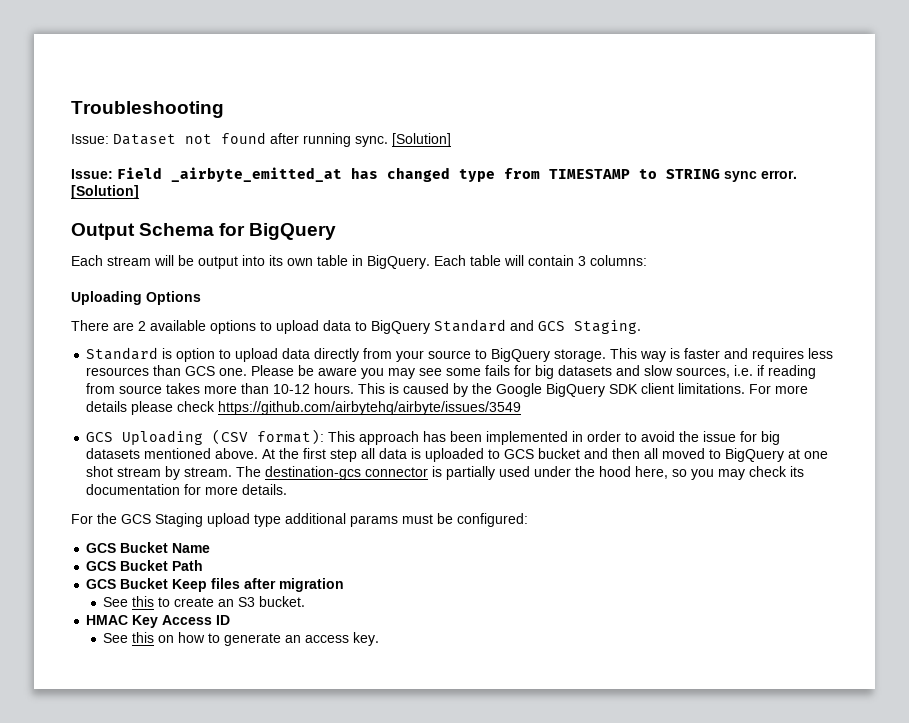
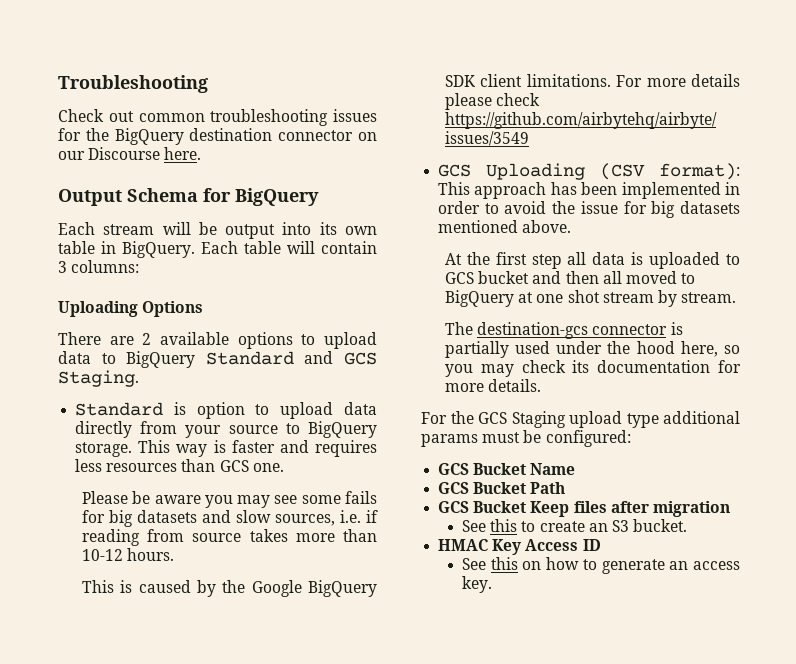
[71,132,451,147] [71,167,797,182] [71,185,139,199] Issue: Dataset not found after running sync. [Solution] // Issue: Field _airbyte_emitted_at has changed type from TIMESTAMP to STRING sync error. [Solution] -> [58,109,377,126] [58,128,378,145] [58,147,202,160] Check out common troubleshooting issues for the BigQuery destination connector on our Discourse here.
(248, 372) none -> (284, 467) //
(355, 388) none -> (175, 554) //
(259, 453) none -> (572, 226) //
(233, 472) none -> (737, 297) //

